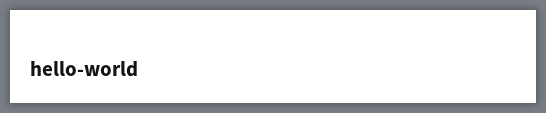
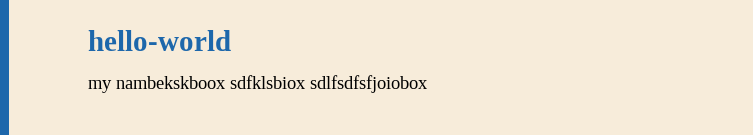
(138, 69) none -> [88,75,428,93] // my nambekskboox sdfklsbiox sdlfsdfsfjoiobox

